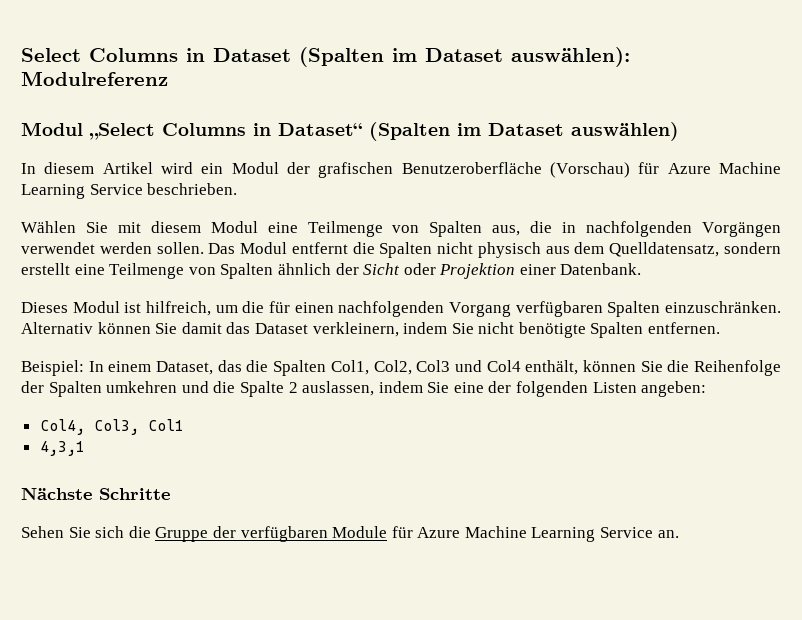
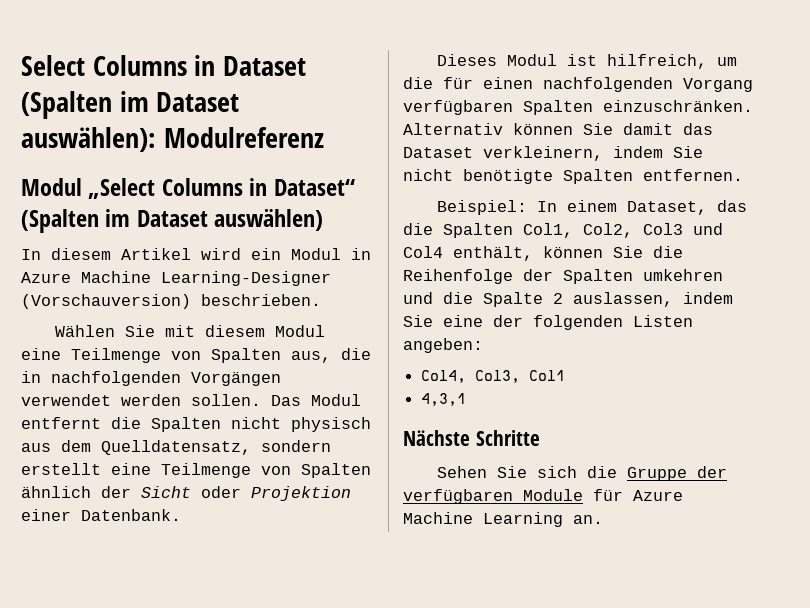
[287,162,782,178] [21,184,143,199] der grafischen Benutzeroberfläche (Vorschau) für Azure Machine Learning Service -> [351,248,371,260] [21,271,331,286] [21,294,191,309] in Azure Machine Learning-Designer (Vorschauversion)
[600,527,654,538] Service -> (563, 519) none

